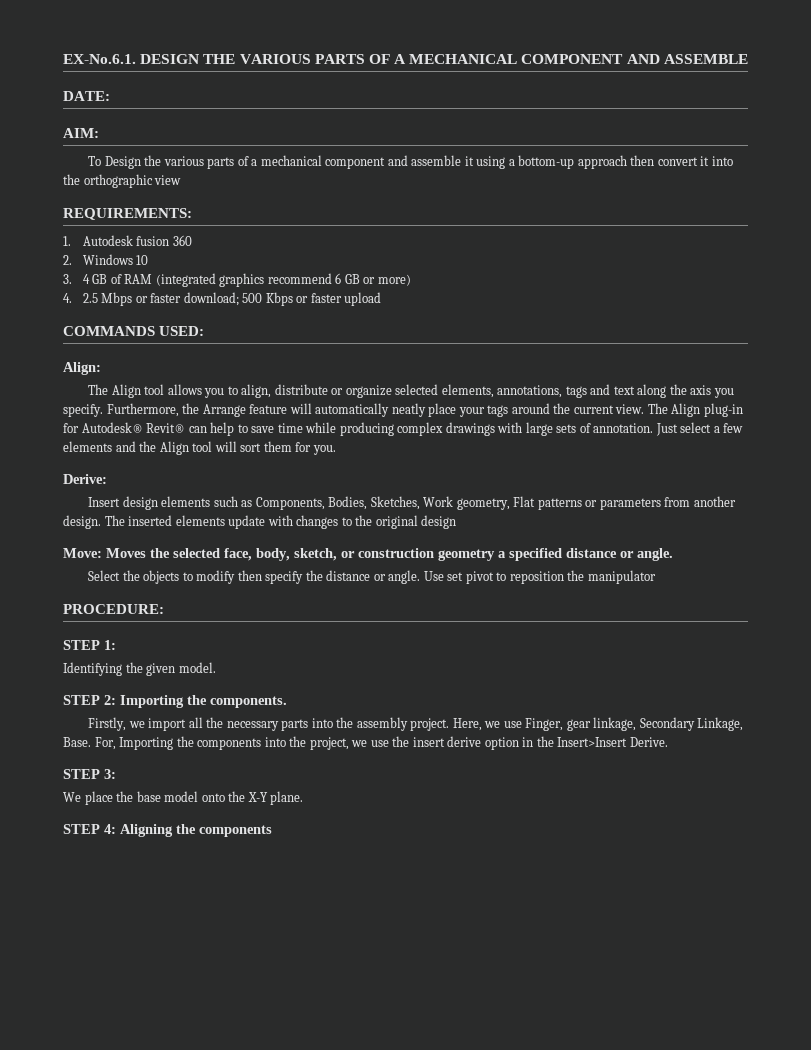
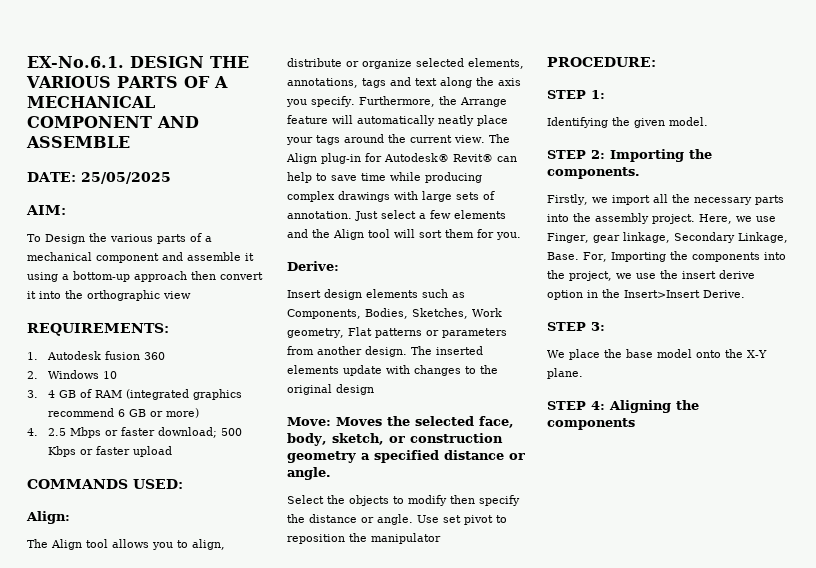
(110, 96) none -> [81,172,171,184] 25/05/2025

